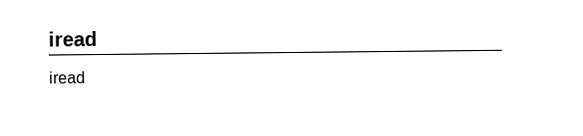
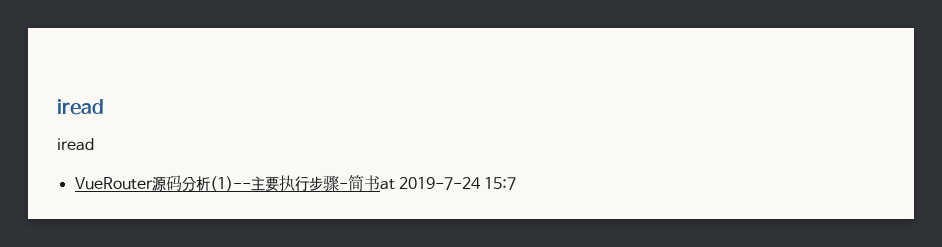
(86, 77) none -> [74,175,517,192] // VueRouter源码分析(1)--主要执行步骤-简书at 2019-7-24 15:7

